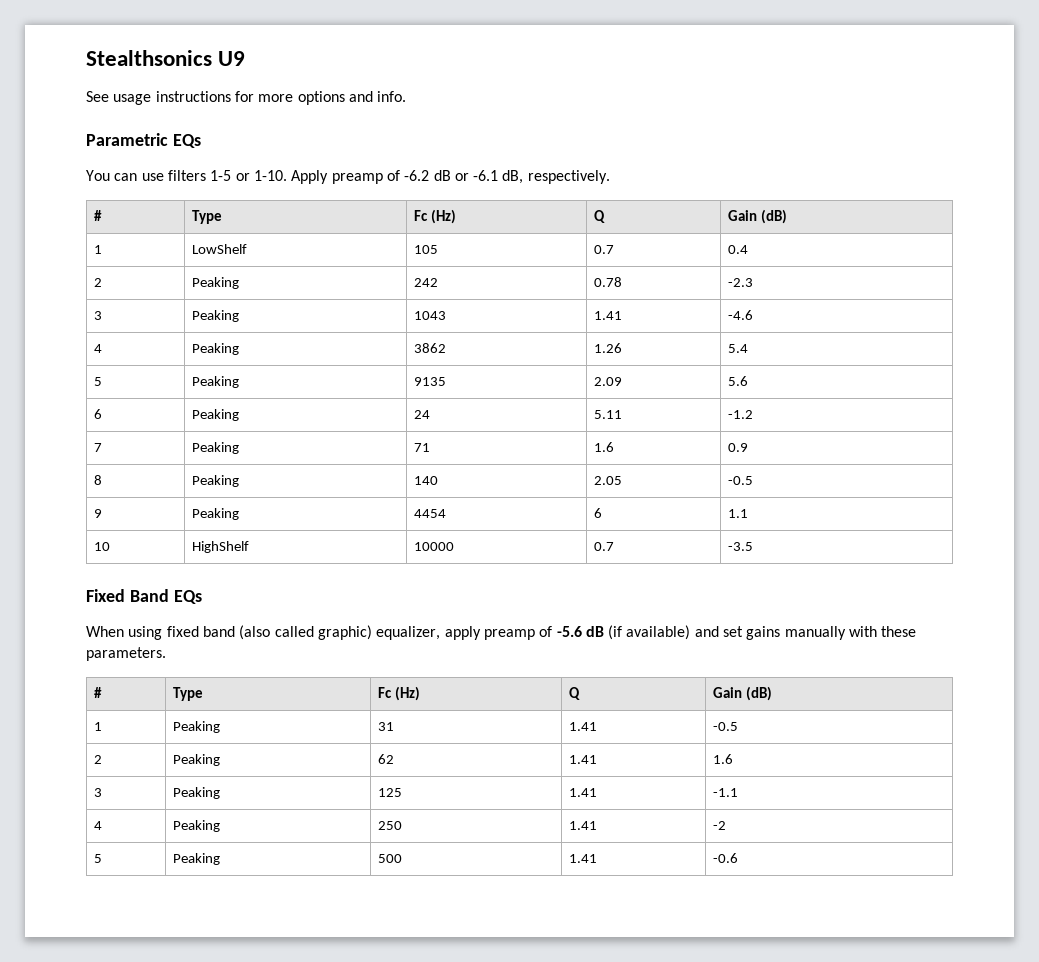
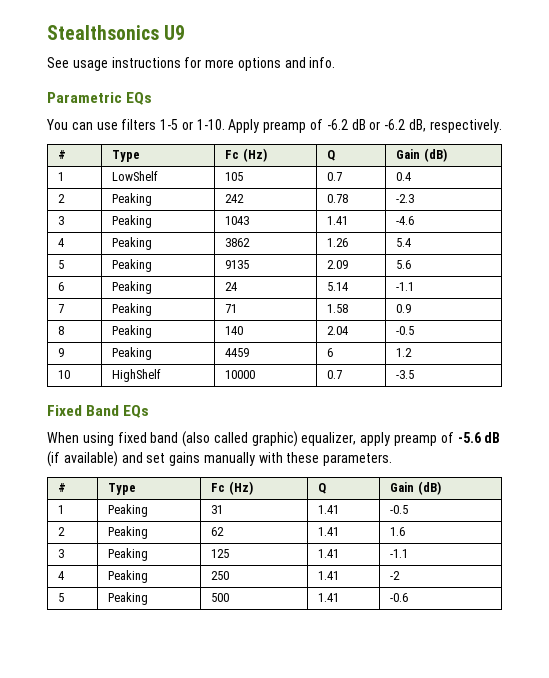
[473,170,499,181] -6.1 -> [384,119,406,130] -6.2
[593,410,622,419] [727,410,753,419] 5.11 | -1.2 -> [327,282,349,291] [396,282,415,291] 5.14 | -1.1
[593,442,614,452] 1.6 -> [327,304,349,313] 1.58
[593,476,622,485] 2.05 -> [327,326,349,335] 2.04
[413,509,446,518] [593,508,602,518] [727,509,748,518] 4454 | 6 | 1.1 -> [225,348,250,357] [327,348,334,357] [396,348,413,357] 4459 | 6 | 1.2

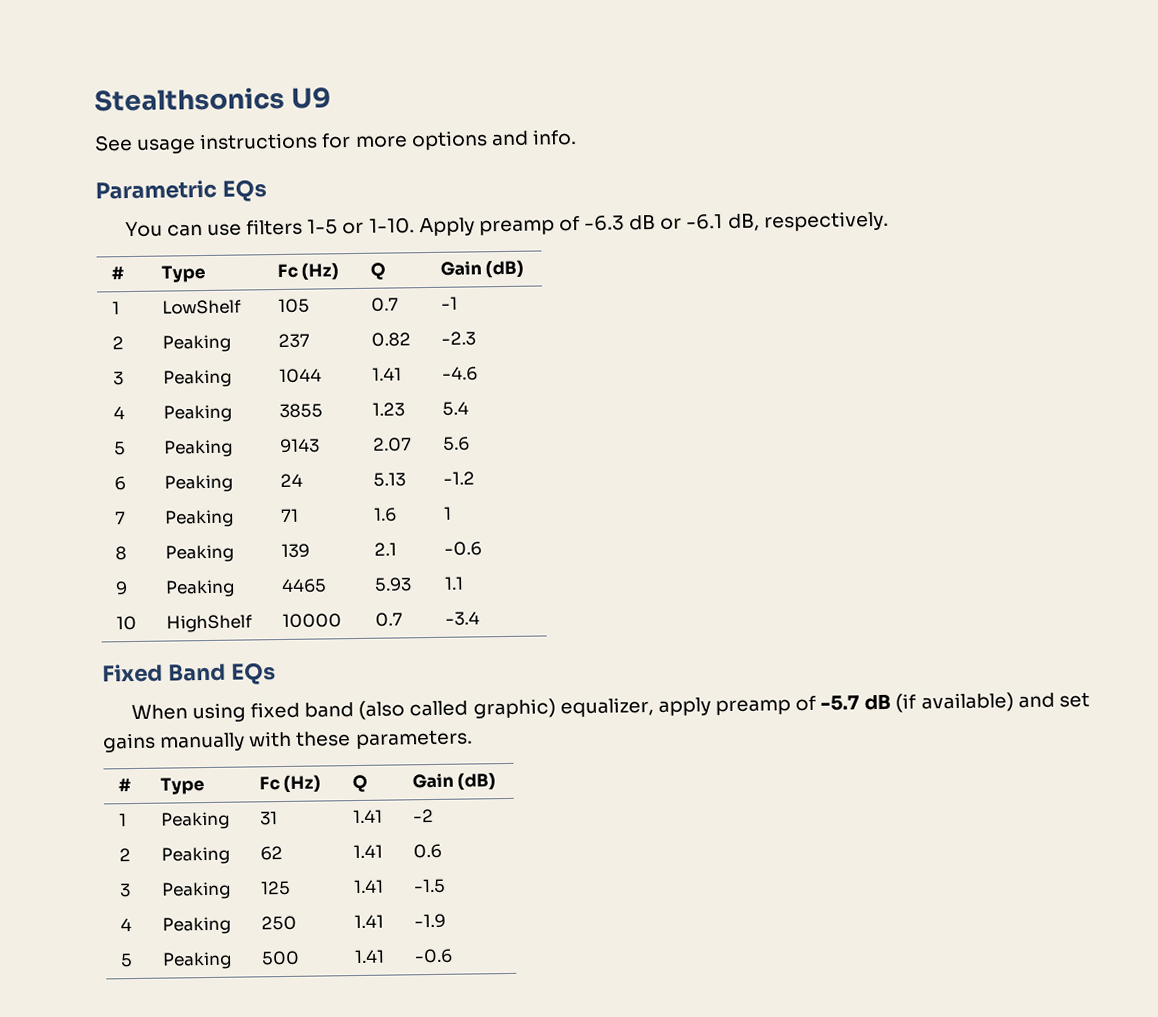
[326,119,348,130] -6.2 -> [584,215,626,231] -6.3
[384,119,406,130] -6.2 -> [686,214,724,230] -6.1
[396,172,412,181] [58,194,66,203] [112,193,153,206] [225,194,245,203] [327,194,349,203] 0.4 // 2 | Peaking | 242 | 0.78 -> [440,296,458,310] [111,336,124,350] [161,334,231,353] [277,333,310,349] [370,332,411,347] -1 // 2 | Peaking | 237 | 0.82
[225,216,250,225] 1043 -> [278,368,322,384] 1044
[225,238,251,247] [327,238,349,247] 3862 | 1.26 -> [278,403,323,419] [371,402,405,417] 3855 | 1.23
[225,260,250,269] [327,260,349,269] 9135 | 2.09 -> [279,438,320,454] [372,437,412,452] 9143 | 2.07
[327,282,349,291] [396,282,415,291] 5.14 | -1.1 -> [372,472,406,487] [442,471,475,485] 5.13 | -1.2
[327,304,349,313] [396,304,412,313] 1.58 | 0.9 -> [372,507,397,522] [442,506,452,520] 1.6 | 1
[225,326,244,335] [327,326,349,335] [396,326,415,335] 140 | 2.04 | -0.5 -> [280,543,310,559] [373,542,397,556] [443,541,482,556] 139 | 2.1 | -0.6
[225,348,250,357] [327,348,334,357] [396,348,413,357] 4459 | 6 | 1.2 -> [280,578,327,594] [373,577,412,592] [443,576,464,590] 4465 | 5.93 | 1.1
[396,370,415,379] -3.5 -> [444,611,480,626] -3.4
[457,432,481,443] -5.6 -> [820,695,861,711] -5.7
[390,505,409,514] -0.5 -> [412,808,434,823] -2
[390,527,406,536] 1.6 -> [412,843,442,859] 0.6
[390,549,409,558] -1.1 -> [412,878,446,894] -1.5
[390,571,401,580] -2 -> [413,913,446,929] -1.9

